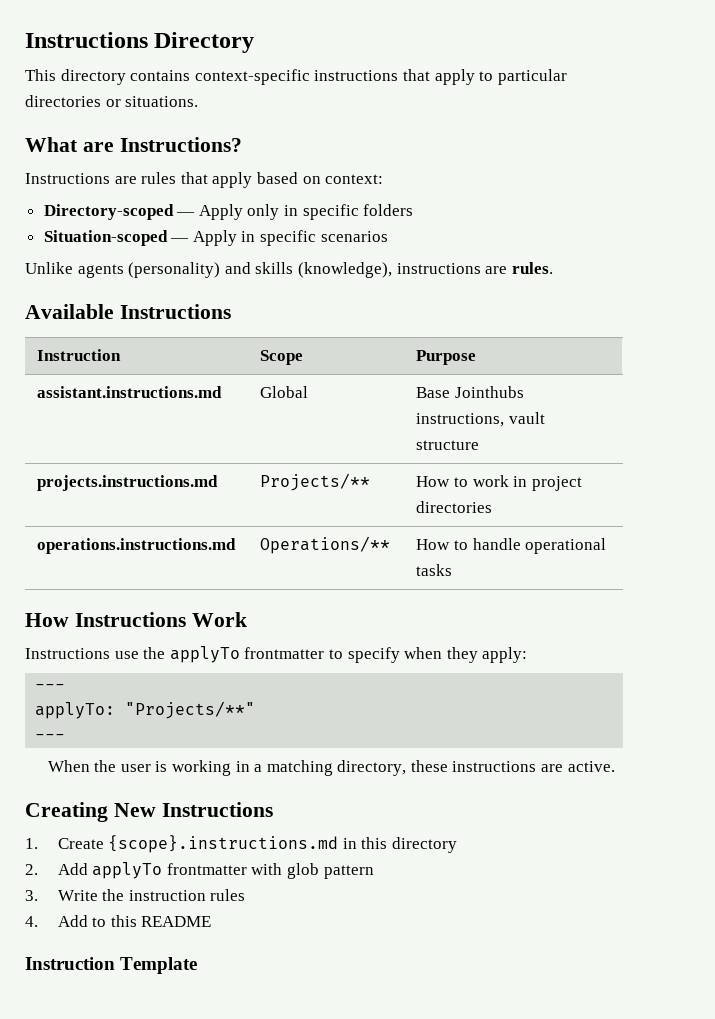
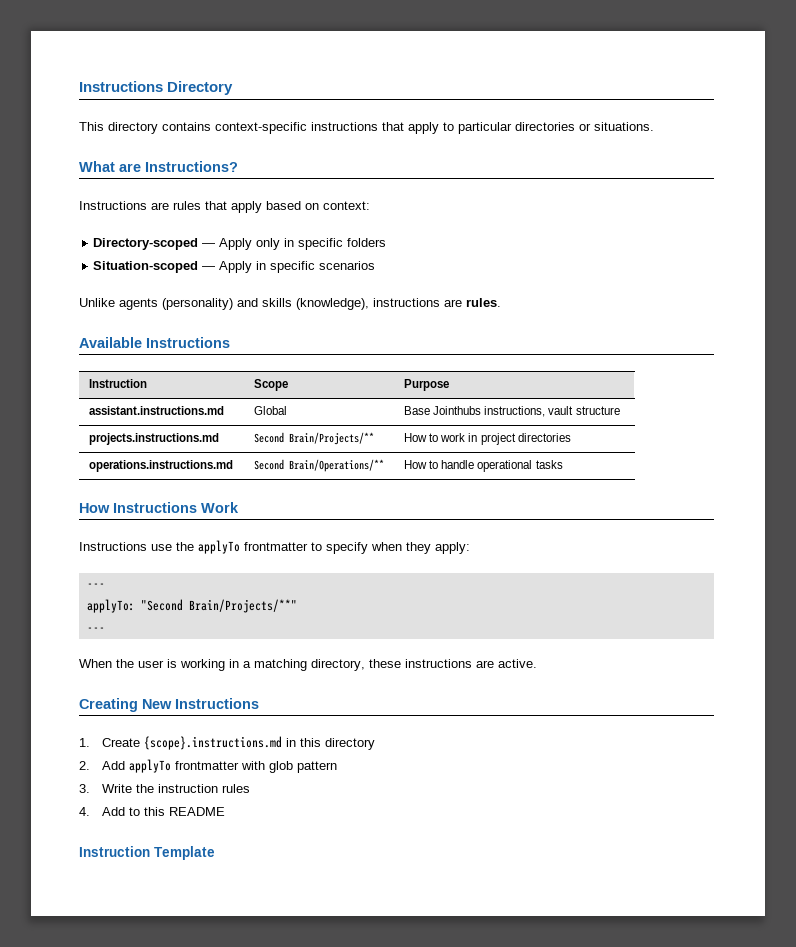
[260,473,371,491] Projects/** -> [254,432,375,445] Second Brain/Projects/**
[260,536,391,554] Operations/** -> [254,459,385,472] Second Brain/Operations/**
[125,701,256,719] "Projects/**" -> [140,599,297,613] "Second Brain/Projects/**"

